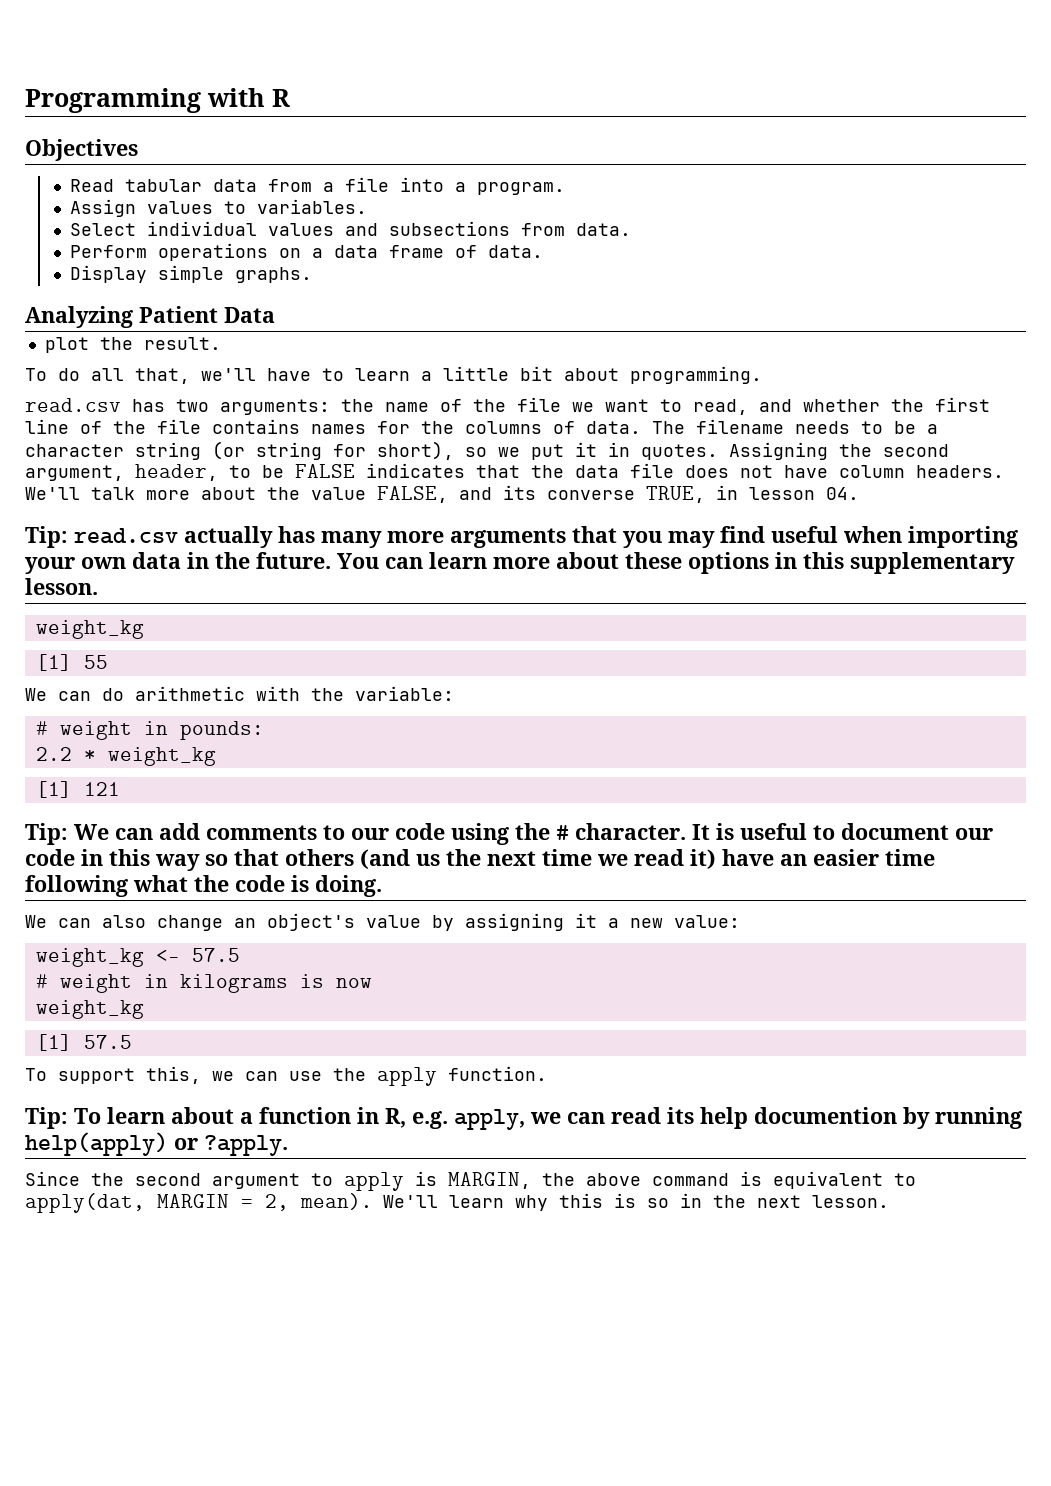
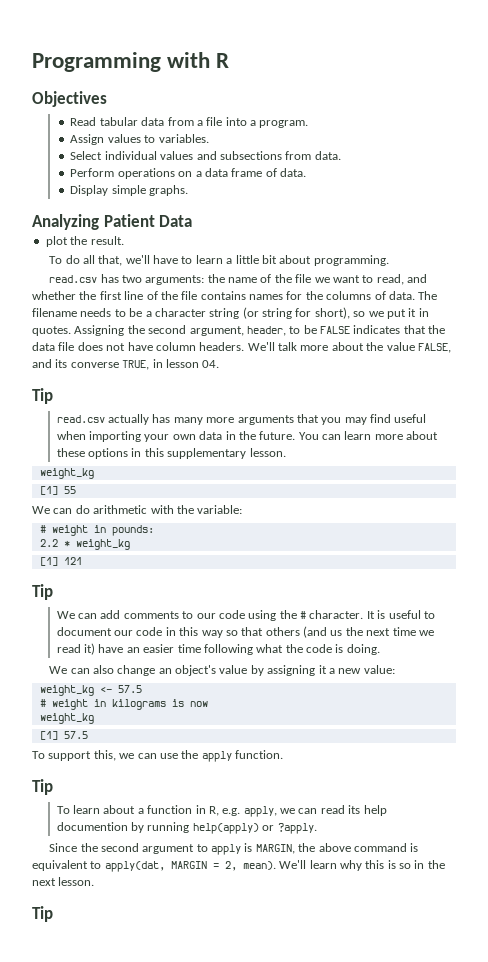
[25,526,68,548] Tip: -> [32,388,53,404] Tip //
[25,823,68,845] Tip: -> [32,584,53,600] Tip //
[25,1107,68,1129] Tip: -> [32,779,53,795] Tip //
(889, 1201) none -> [32,906,53,922] // Tip

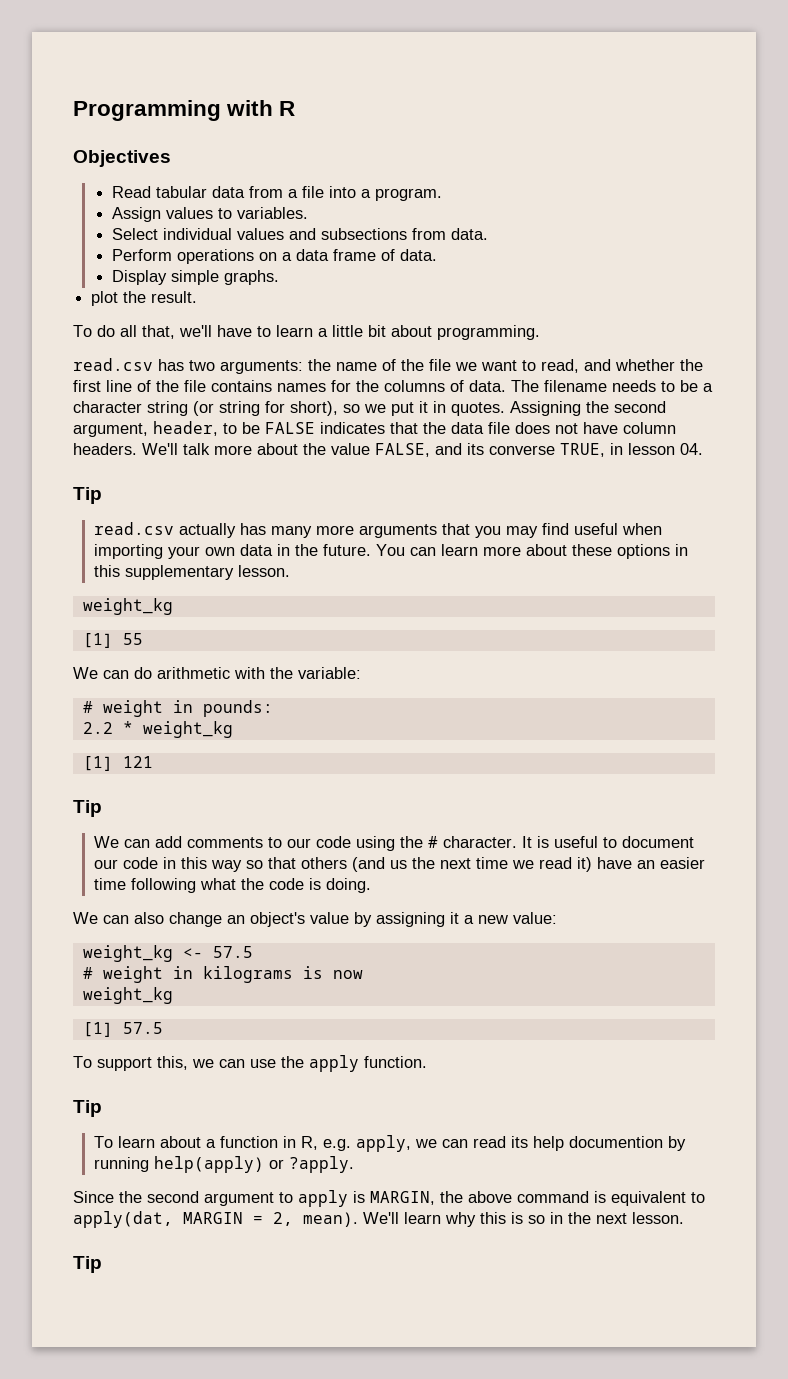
[32,214,193,230] // Analyzing Patient Data -> (279, 277) none

